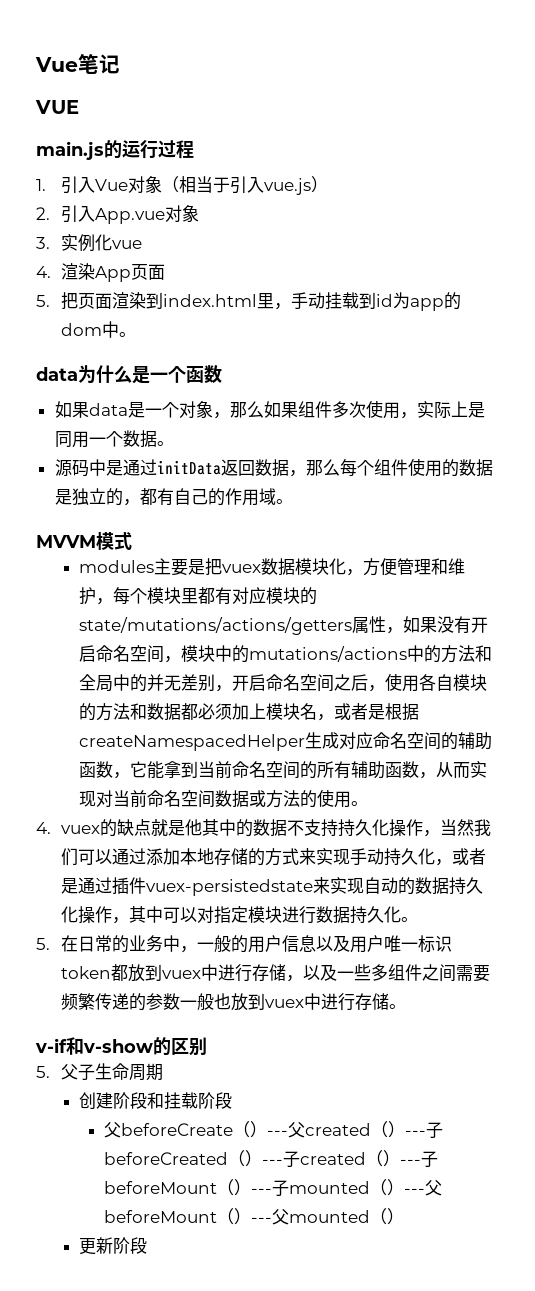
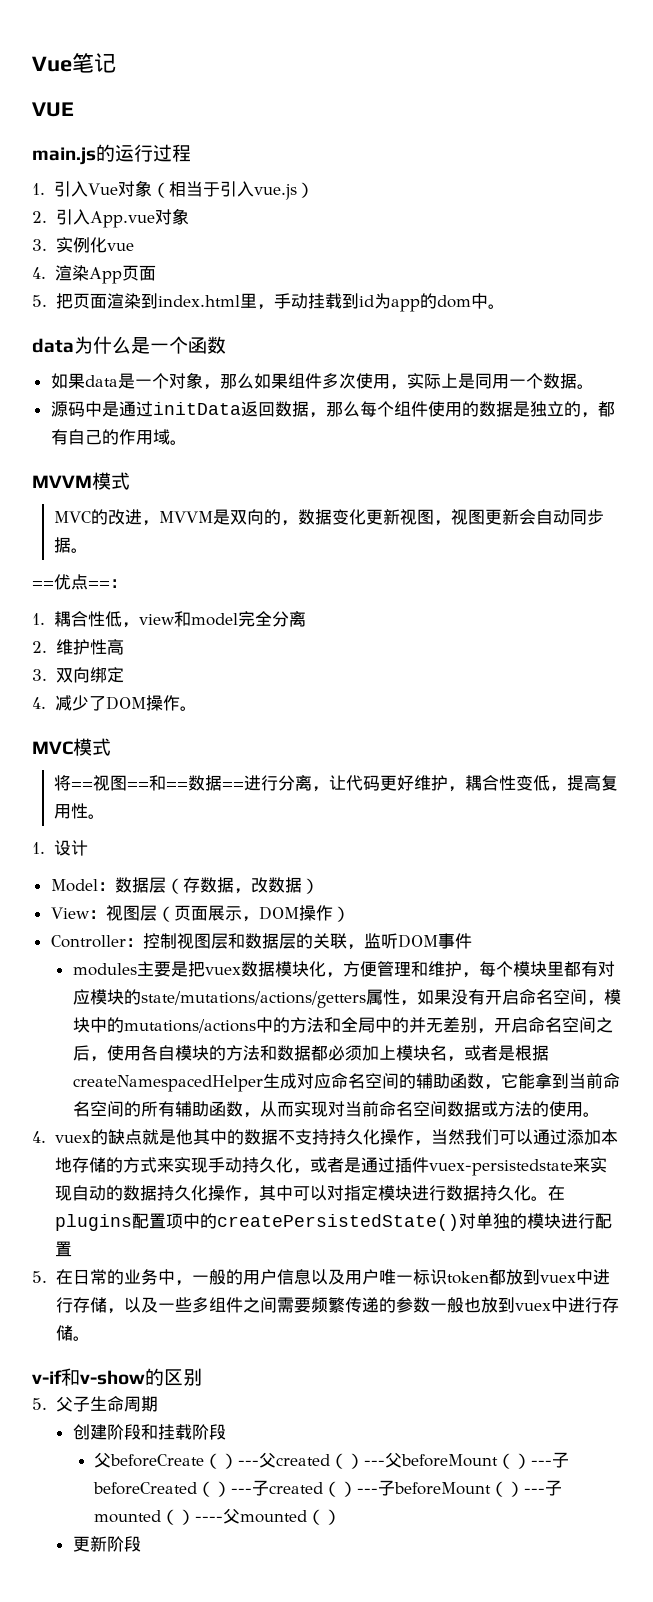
(132, 541) none -> [53,509,604,526] [53,537,88,553] [32,574,127,590] [32,611,306,628] [32,639,124,655] [32,667,124,683] [32,695,197,711] [32,738,111,756] [53,775,618,792] [53,803,105,819] [32,840,88,856] [50,877,319,894] [50,905,350,922] [50,933,472,950] // MVC的改进，MVVM是双向的，数据变化更新视图，视图更新会自动同步据。 // ==优点==： // 1.耦合性低，view和model完全分离 // 2.维护性高 // 3.双向绑定 // 4.减少了DOM操作。 // MVC模式 // 将==视图==和==数据==进行分离，让代码更好维护，耦合性变低，提高复用性。 // 1.设计 // Model：数据层（存数据，改数据） // View：视图层（页面展示，DOM操作） // Controller：控制视图层和数据层的关联，监听DOM事件
(418, 919) none -> [547,1185,565,1201] [54,1213,612,1231] [54,1241,72,1257] 在plugins配置项中的createPersistedState()对单独的模块进行配置
(426, 1133) none -> [385,1452,553,1469] 父beforeMount（）---
[403,1180,442,1196] [103,1208,272,1225] ---父beforeMount（）--- -> [195,1516,224,1522] ----

